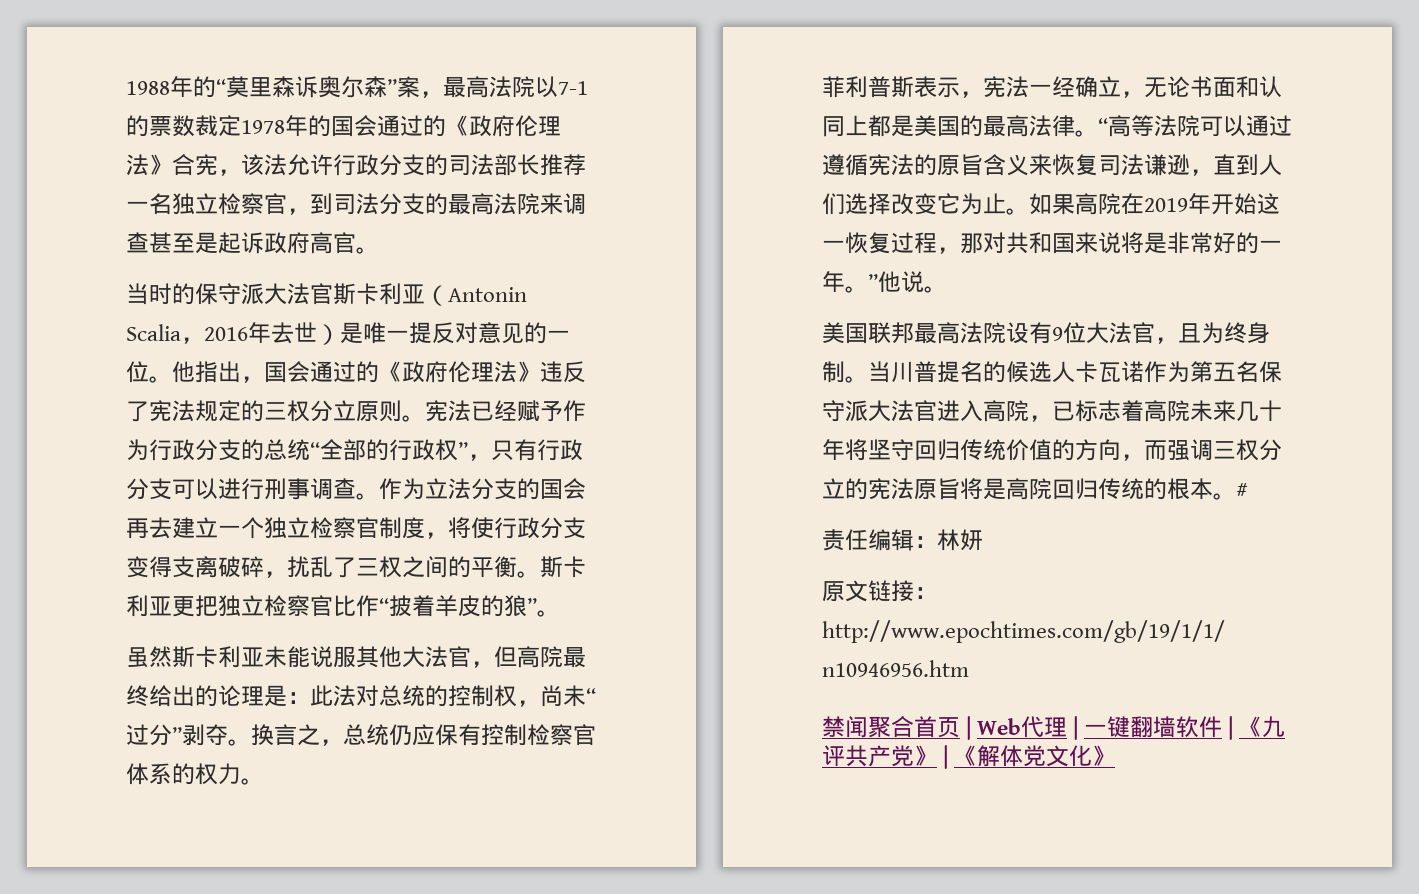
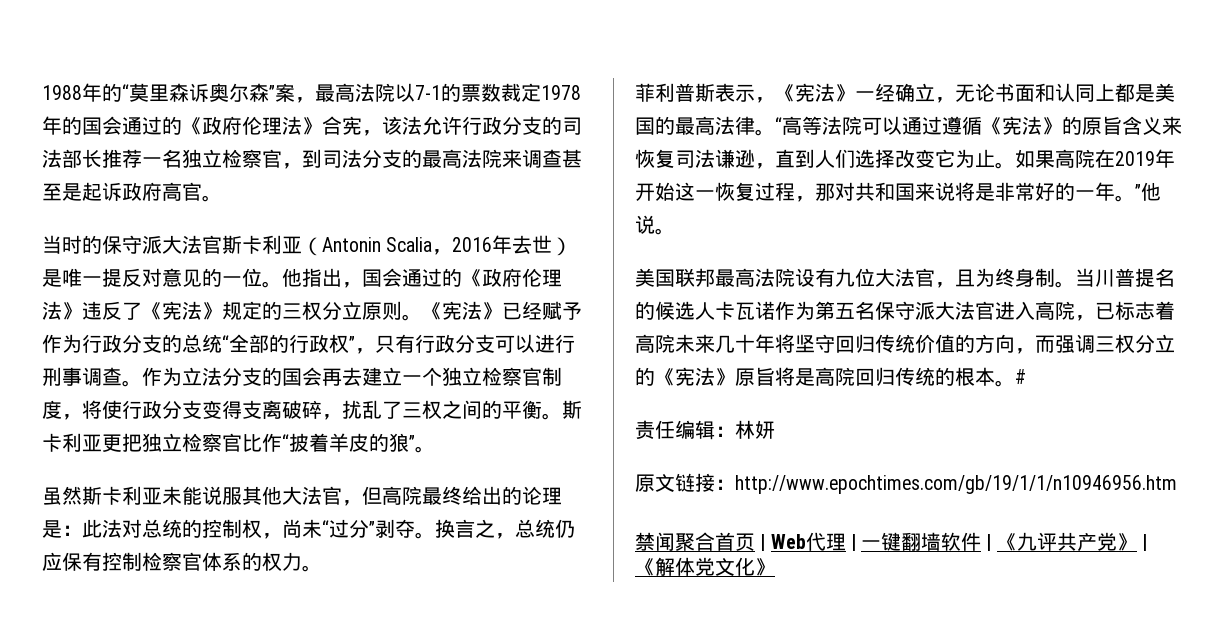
[149,400,195,422] 宪法 -> [142,301,222,320] 《宪法》
[425,400,471,422] 宪法 -> [422,301,502,320] 《宪法》
[983,76,1029,98] 宪法 -> [775,83,855,102] 《宪法》
[868,154,914,176] 宪法 -> [982,116,1062,135] 《宪法》
[1052,327,1063,341] 9 -> [835,268,855,287] 九
[868,478,914,500] 宪法 -> [655,367,735,386] 《宪法》

